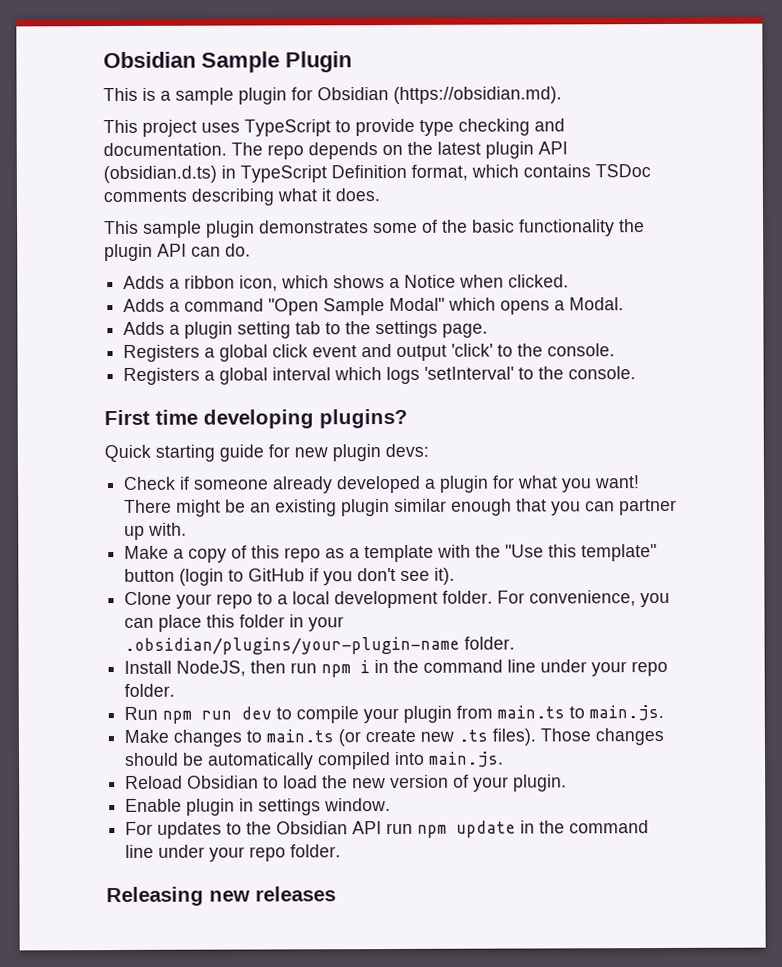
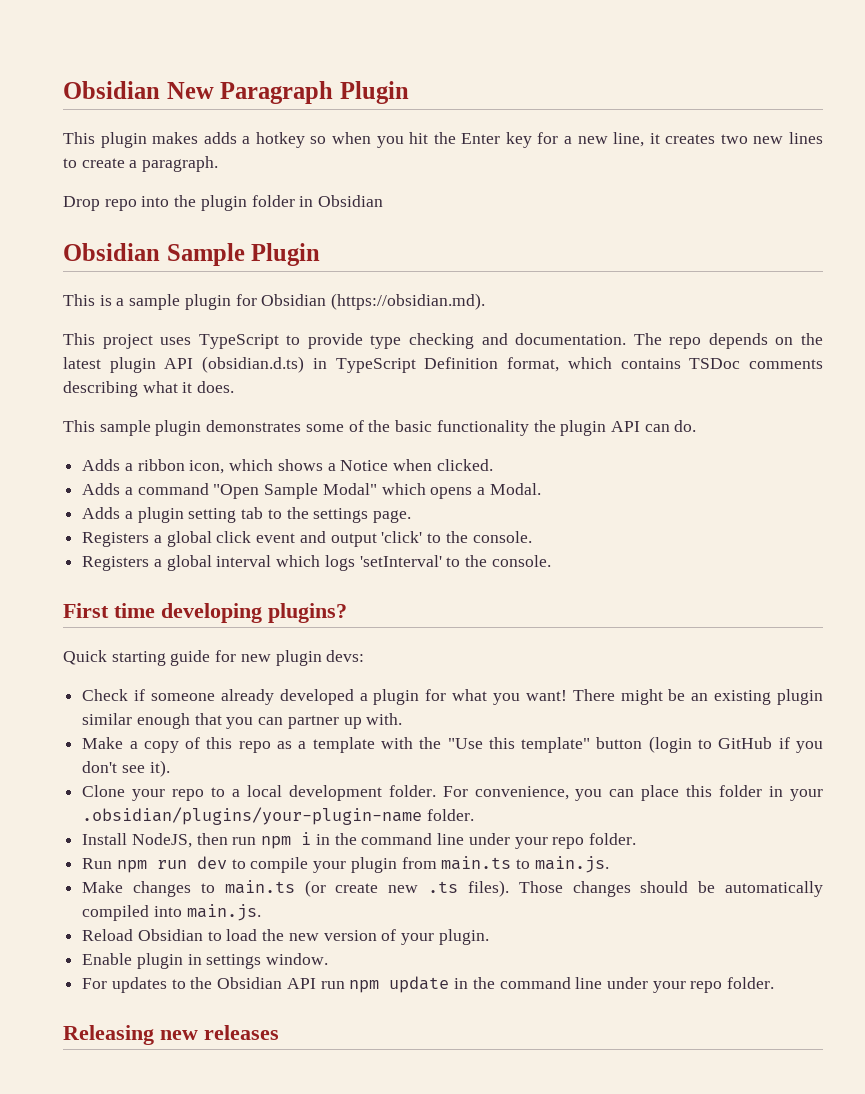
[103,51,196,69] Obsidian -> [63,81,409,104] [63,132,823,148] [63,156,219,172] [63,195,384,211] [63,243,160,261] Obsidian New Paragraph Plugin // This plugin makes adds a hotkey so when you hit the Enter key for a new line, it creates two new lines to create a paragraph. // Drop repo into the plugin folder in Obsidian // Obsidian

